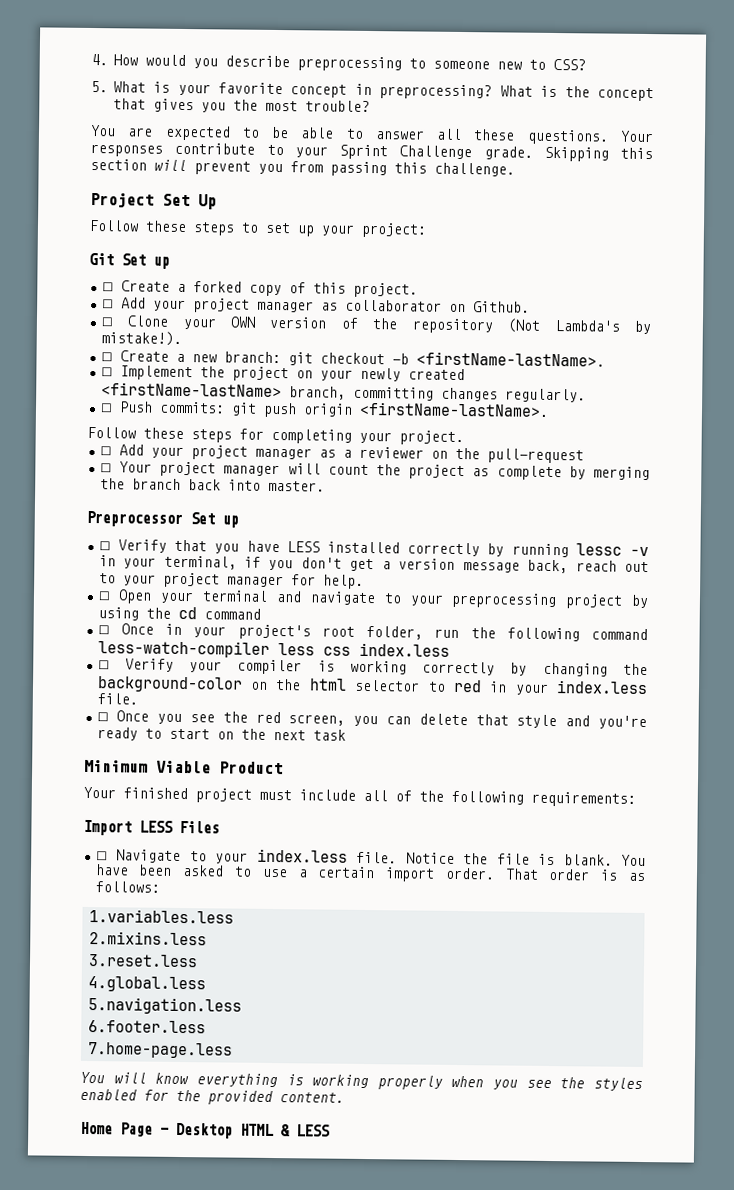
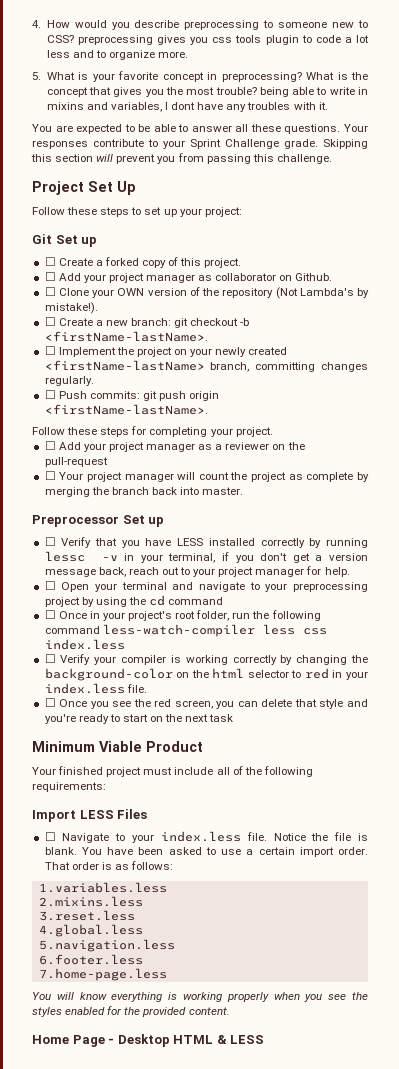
(586, 64) none -> [77,35,369,45] [46,50,189,60] preprocessing gives you css tools plugin to code a lot less and to organize more.
(370, 106) none -> [259,87,368,97] [46,102,328,112] being able to write in mixins and variables, I dont have any troubles with it.

